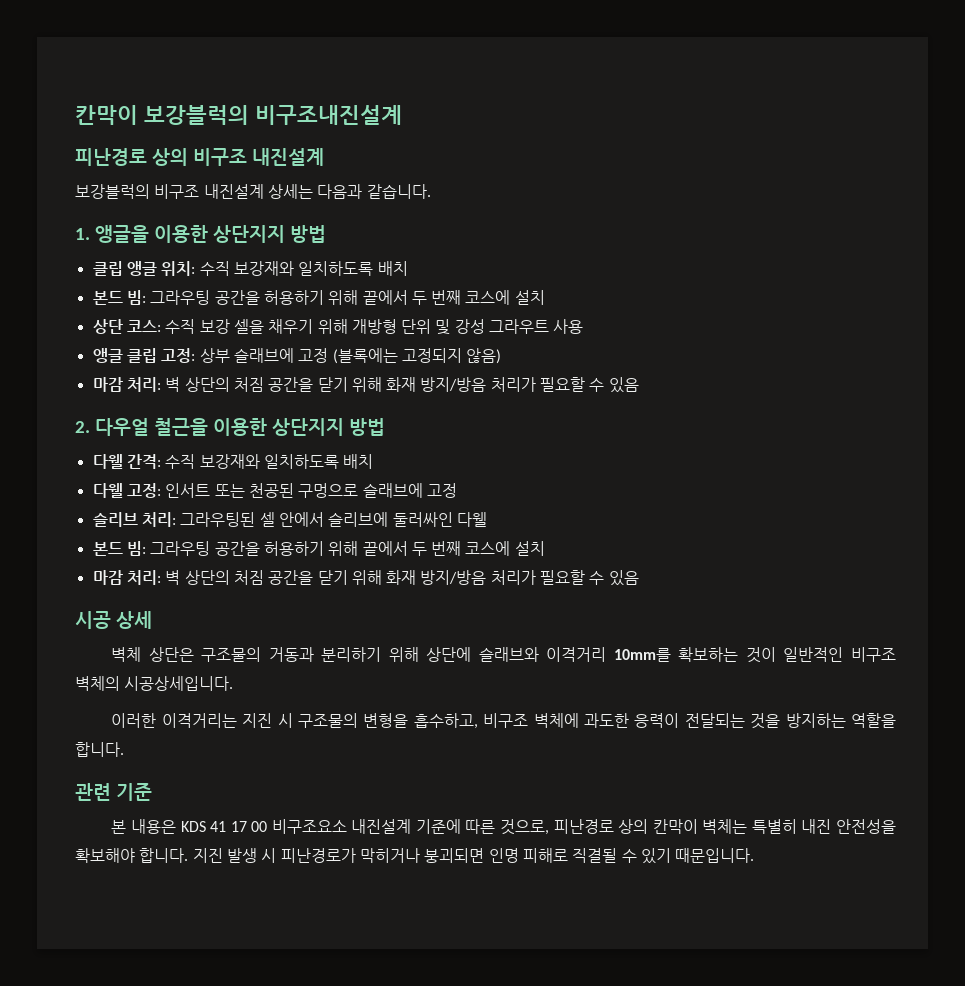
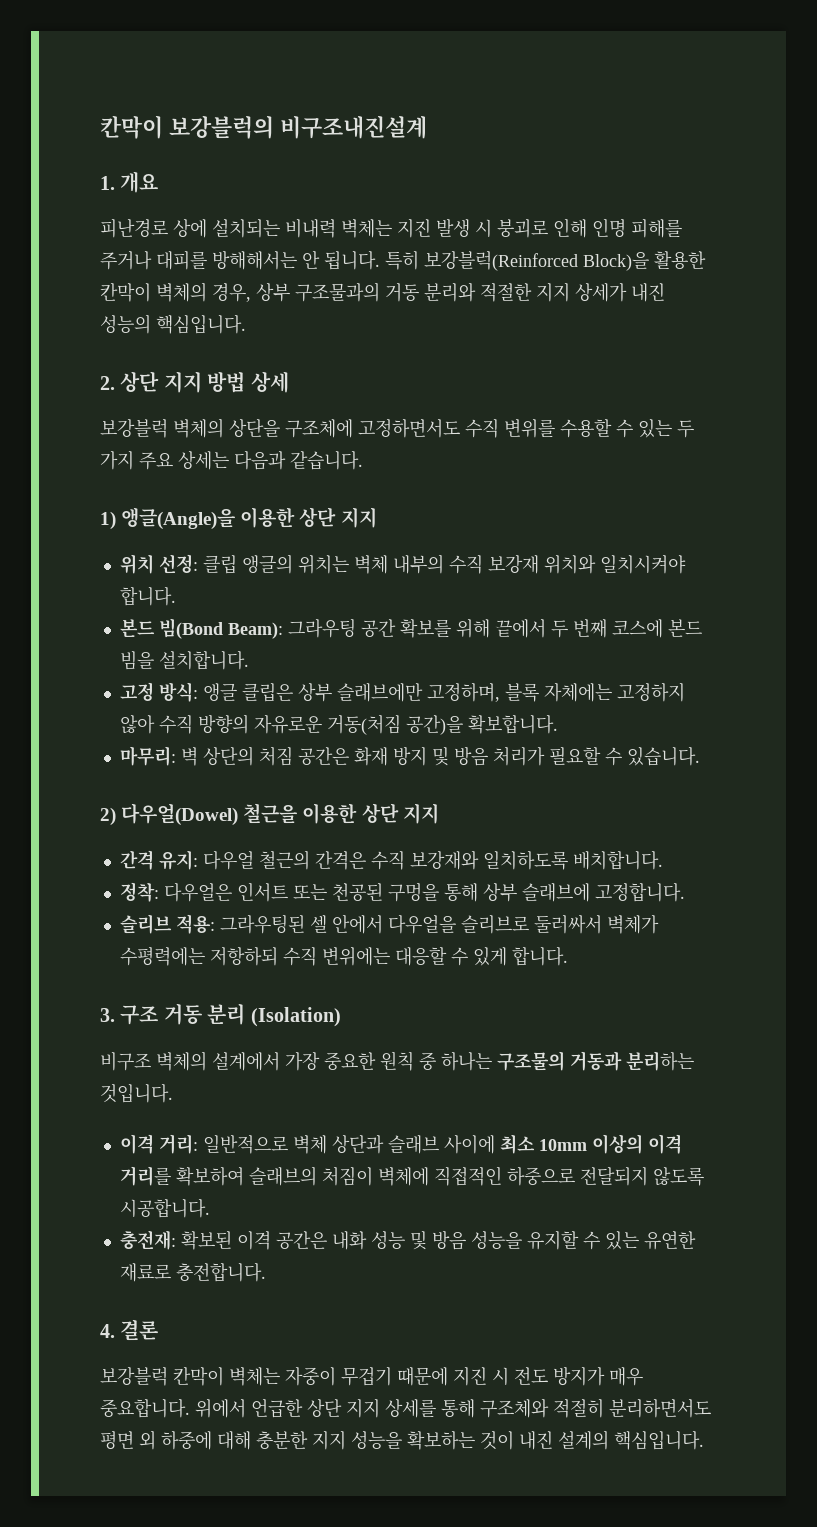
[75,148,324,166] [75,184,431,199] [75,225,326,243] [92,261,408,276] [92,290,545,305] [92,319,584,335] [92,348,502,364] [92,377,639,393] [75,418,385,436] [92,454,374,469] [92,483,457,498] // 피난경로 상의 비구조 내진설계 // 보강블럭의 비구조 내진설계 상세는 다음과 같습니다. // 1. 앵글을 이용한 상단지지 방법 // 클립 앵글 위치: 수직 보강재와 일치하도록 배치 // 본드 빔: 그라우팅 공간을 허용하기 위해 끝에서 두 번째 코스에 설치 // 상단 코스: 수직 보강 셀을 채우기 위해 개방형 단위 및 강성 그라우트 사용 // 앵글 클립 고정: 상부 슬래브에 고정 (블록에는 고정되지 않음) // 마감 처리: 벽 상단의 처짐 공간을 닫기 위해 화재 방지/방음 처리가 필요할 수 있음 // 2. 다우얼 철근을 이용한 상단지지 방법 // 다웰 간격: 수직 보강재와 일치하도록 배치 // 다웰 고정: 인서트 또는 천공된 구멍으로 슬래브에 고정 -> [100,171,159,193] [100,218,682,238] [100,250,706,271] [100,282,665,302] [100,314,246,334] [100,371,289,393] [100,418,694,438] [100,450,363,470] [100,507,377,530] [119,554,686,574] [119,586,176,606] [119,618,702,639] [119,650,249,670] [119,682,685,702] [119,714,558,735] [119,746,700,766] [100,803,439,826] [119,850,663,870] [119,882,685,902] // 1. 개요 // 피난경로 상에 설치되는 비내력 벽체는 지진 발생 시 붕괴로 인해 인명 피해를 주거나 대피를 방해해서는 안 됩니다. 특히 보강블럭(Reinforced Block)을 활용한 칸막이 벽체의 경우, 상부 구조물과의 거동 분리와 적절한 지지 상세가 내진 성능의 핵심입니다. // 2. 상단 지지 방법 상세 // 보강블럭 벽체의 상단을 구조체에 고정하면서도 수직 변위를 수용할 수 있는 두 가지 주요 상세는 다음과 같습니다. // 1) 앵글(Angle)을 이용한 상단 지지 // 위치 선정: 클립 앵글의 위치는 벽체 내부의 수직 보강재 위치와 일치시켜야 합니다. // 본드 빔(Bond Beam): 그라우팅 공간 확보를 위해 끝에서 두 번째 코스에 본드 빔을 설치합니다. // 고정 방식: 앵글 클립은 상부 슬래브에만 고정하며, 블록 자체에는 고정하지 않아 수직 방향의 자유로운 거동(처짐 공간)을 확보합니다. // 마무리: 벽 상단의 처짐 공간은 화재 방지 및 방음 처리가 필요할 수 있습니다. // 2) 다우얼(Dowel) 철근을 이용한 상단 지지 // 간격 유지: 다우얼 철근의 간격은 수직 보강재와 일치하도록 배치합니다. // 정착: 다우얼은 인서트 또는 천공된 구멍을 통해 상부 슬래브에 고정합니다.
[141,512,176,527] 처리: -> [175,914,215,934] 적용:
[328,512,487,527] [92,541,545,556] [92,570,639,586] [75,611,152,629] [111,647,896,663] [75,676,234,691] [111,713,896,729] [75,742,124,757] [75,783,152,801] [111,819,896,835] [75,848,755,864] 슬리브에 둘러싸인 다웰 // 본드 빔: 그라우팅 공간을 허용하기 위해 끝에서 두 번째 코스에 설치 // 마감 처리: 벽 상단의 처짐 공간을 닫기 위해 화재 방지/방음 처리가 필요할 수 있음 // 시공 상세 // 벽체 상단은 구조물의 거동과 분리하기 위해 상단에 슬래브와 이격거리 10mm를 확보하는 것이 일반적인 비구조 벽체의 시공상세입니다. // 이러한 이격거리는 지진 시 구조물의 변형을 흡수하고, 비구조 벽체에 과도한 응력이 전달되는 것을 방지하는 역할을 합니다. // 관련 기준 // 본 내용은 KDS 41 17 00 비구조요소 내진설계 기준에 따른 것으로, 피난경로 상의 칸막이 벽체는 특별히 내진 안전성을 확보해야 합니다. 지진 발생 시 피난경로가 막히거나 붕괴되면 인명 피해로 직결될 수 있기 때문입니다. -> [387,914,659,934] [119,946,568,966] [100,1003,341,1027] [100,1051,694,1071] [100,1083,173,1103] [119,1134,682,1154] [119,1166,704,1186] [119,1198,210,1218] [119,1230,696,1250] [119,1262,266,1282] [100,1319,159,1341] [100,1366,643,1386] [100,1398,711,1418] [100,1430,704,1450] 다우얼을 슬리브로 둘러싸서 벽체가 수평력에는 저항하되 수직 변위에는 대응할 수 있게 합니다. // 3. 구조 거동 분리 (Isolation) // 비구조 벽체의 설계에서 가장 중요한 원칙 중 하나는 구조물의 거동과 분리하는 것입니다. // 이격 거리: 일반적으로 벽체 상단과 슬래브 사이에 최소 10mm 이상의 이격 거리를 확보하여 슬래브의 처짐이 벽체에 직접적인 하중으로 전달되지 않도록 시공합니다. // 충전재: 확보된 이격 공간은 내화 성능 및 방음 성능을 유지할 수 있는 유연한 재료로 충전합니다. // 4. 결론 // 보강블럭 칸막이 벽체는 자중이 무겁기 때문에 지진 시 전도 방지가 매우 중요합니다. 위에서 언급한 상단 지지 상세를 통해 구조체와 적절히 분리하면서도 평면 외 하중에 대해 충분한 지지 성능을 확보하는 것이 내진 설계의 핵심입니다.

